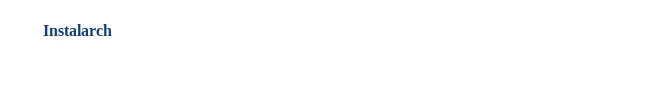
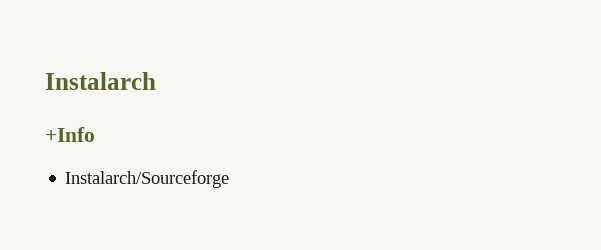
(112, 30) none -> [45,127,95,142] [65,170,230,188] // +Info // Instalarch/Sourceforge

